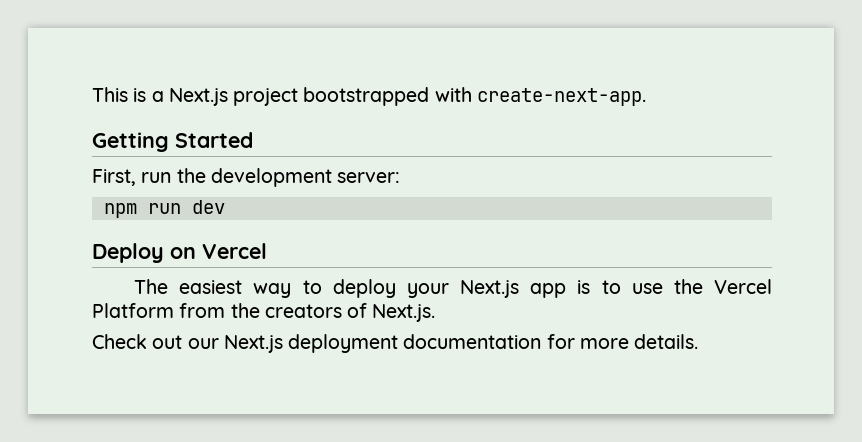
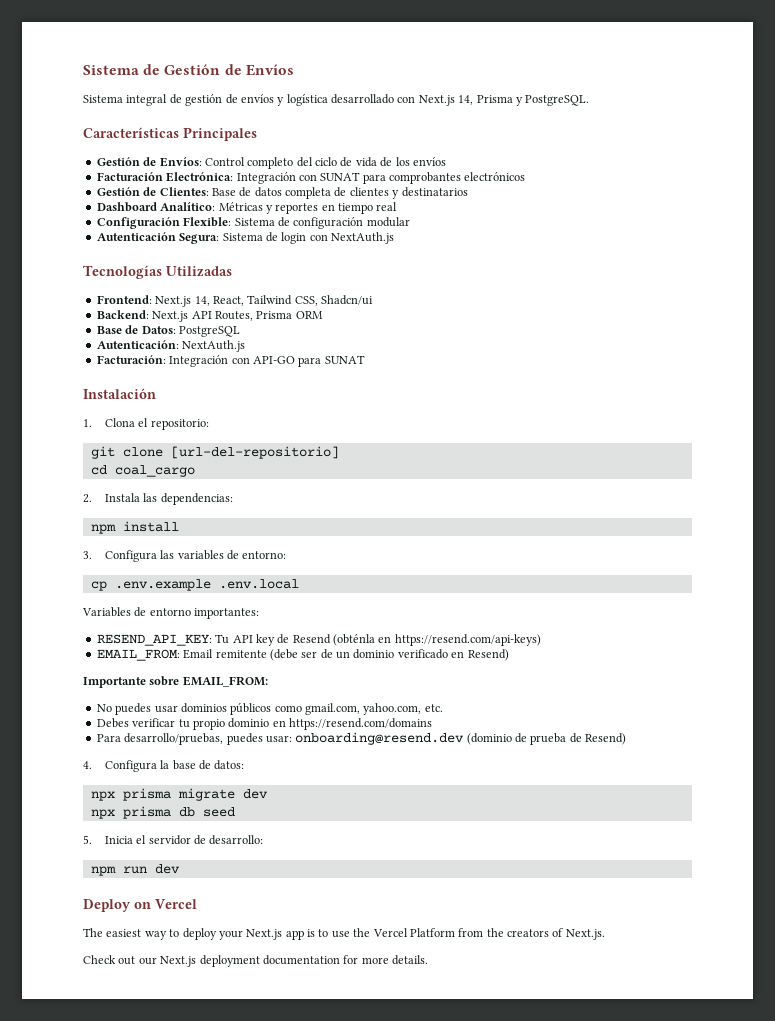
[92,87,646,106] [92,132,253,152] [92,168,401,187] This is a Next.js project bootstrapped with create-next-app. // Getting Started // First, run the development server: -> [83,64,294,76] [83,94,590,106] [83,127,257,141] [96,157,446,169] [96,172,526,184] [96,187,468,199] [96,202,398,214] [96,217,410,229] [96,232,394,244] [83,265,232,279] [96,295,373,307] [96,310,323,322] [96,325,240,337] [96,340,246,352] [96,355,365,367] [83,388,156,399] [83,418,209,430] [90,446,339,459] [90,465,195,477] [83,493,233,505] [90,521,179,534] [83,550,287,562] [90,579,299,591] [82,607,260,619] [96,634,541,646] [96,649,509,661] [83,676,268,688] [96,702,443,715] [96,718,432,730] [96,732,627,745] [83,760,245,772] [90,788,268,801] [90,806,235,819] [83,835,264,845] Sistema de Gestión de Envíos // Sistema integral de gestión de envíos y logística desarrollado con Next.js 14, Prisma y PostgreSQL. // Características Principales // Gestión de Envíos: Control completo del ciclo de vida de los envíos // Facturación Electrónica: Integración con SUNAT para comprobantes electrónicos // Gestión de Clientes: Base de datos completa de clientes y destinatarios // Dashboard Analítico: Métricas y reportes en tiempo real // Configuración Flexible: Sistema de configuración modular // Autenticación Segura: Sistema de login con NextAuth.js // Tecnologías Utilizadas // Frontend: Next.js 14, React, Tailwind CSS, Shadcn/ui // Backend: Next.js API Routes, Prisma ORM // Base de Datos: PostgreSQL // Autenticación: NextAuth.js // Facturación: Integración con API-GO para SUNAT // Instalación // 1. Clona el repositorio: // git clone [url-del-repositorio] // cd coal_cargo // 2. Instala las dependencias: // npm install // 3. Configura las variables de entorno: // cp .env.example .env.local // Variables de entorno importantes: // RESEND_API_KEY: Tu API key de Resend (obténla en https://resend.com/api-keys) // EMAIL_FROM: Email remitente (debe ser de un dominio verificado en Resend) // Importante sobre EMAIL_FROM: // No puedes usar dominios públicos como gmail.com, yahoo.com, etc. // Debes verificar tu propio dominio en https://resend.com/domains // Para desarrollo/pruebas, puedes usar: onboarding@resend.dev (dominio de prueba de Resend) // 4. Configura la base de datos: // npx prisma migrate dev // npx prisma db seed // 5. Inicia el servidor de desarrollo:

